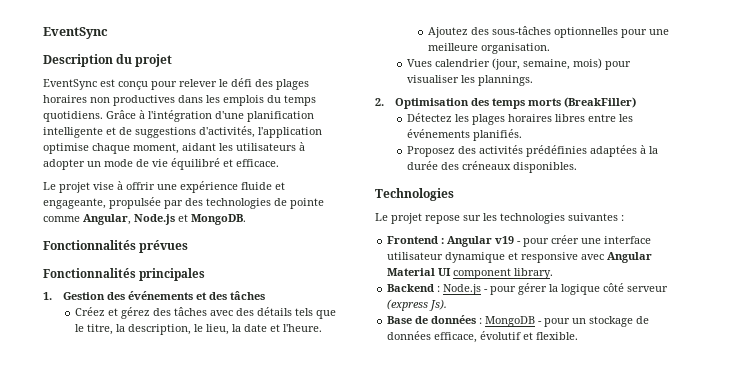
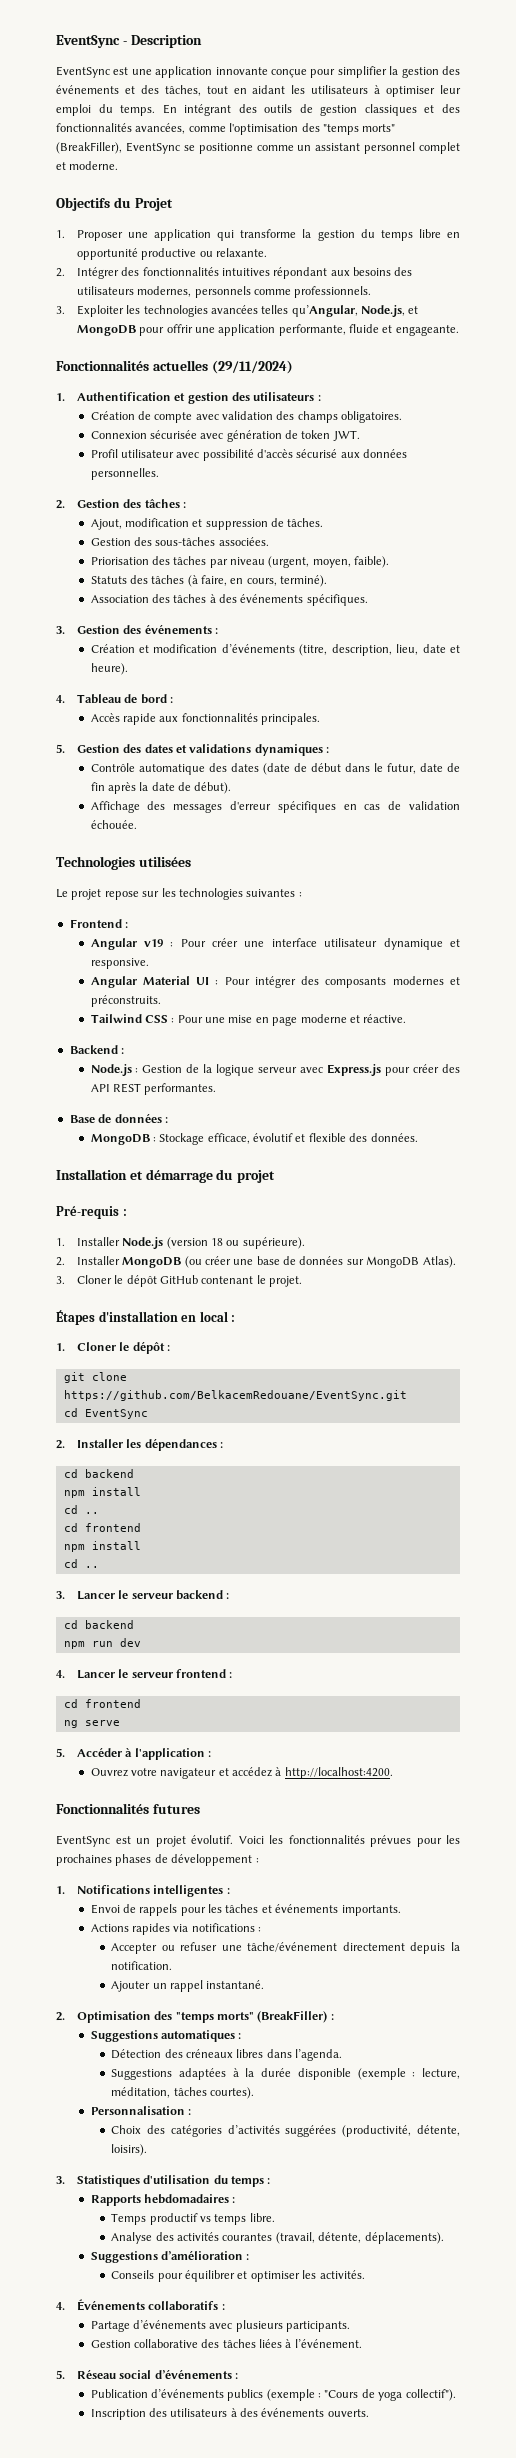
[43,27,108,39] EventSync // -> [56,35,127,48] EventSync -
[116,54,173,67] [43,78,309,90] [43,95,316,106] [43,110,314,122] [43,126,322,138] [43,142,305,154] [43,158,279,170] [43,181,285,193] [43,197,324,209] [43,214,246,225] [43,240,189,253] [43,268,206,281] [43,291,266,300] [75,307,337,319] [75,324,323,335] [427,26,669,38] [427,43,550,54] [407,58,632,70] [407,75,534,86] [375,97,637,109] [407,113,634,125] [407,129,523,141] [407,145,659,157] [407,161,578,173] du projet // EventSync est conçu pour relever le défi des plages horaires non productives dans les emplois du temps quotidiens. Grâce à l'intégration d'une planification intelligente et de suggestions d'activités, l'application optimise chaque moment, aidant les utilisateurs à adopter un mode de vie équilibré et efficace. // Le projet vise à offrir une expérience fluide et engageante, propulsée par des technologies de pointe comme Angular, Node.js et MongoDB. // Fonctionnalités prévues // Fonctionnalités principales // 1. Gestion des événements et des tâches // Créez et gérez des tâches avec des détails tels que le titre, la description, le lieu, la date et l'heure. // Ajoutez des sous-tâches optionnelles pour une meilleure organisation. // Vues calendrier (jour, semaine, mois) pour visualiser les plannings. // 2. Optimisation des temps morts (BreakFiller) // Détectez les plages horaires libres entre les événements planifiés. // Proposez des activités prédéfinies adaptées à la durée des créneaux disponibles. -> [56,66,460,78] [56,85,462,97] [56,104,460,116] [56,123,396,135] [56,142,460,154] [56,161,119,170] [56,197,173,211] [56,229,460,241] [76,248,267,260] [56,267,413,279] [76,286,372,298] [56,305,419,317] [76,324,459,336] [56,360,293,374] [56,392,321,404] [90,411,403,423] [90,430,360,442] [90,449,408,461] [90,468,159,480] [56,499,186,509] [90,518,324,530] [90,537,269,546] [90,556,390,568] [90,575,328,587] [90,594,368,606] [56,625,218,634] [90,644,460,656] [90,663,128,675] [56,694,173,704] [90,713,321,725] [56,744,330,756] [90,763,460,775] [90,782,232,794] [90,801,460,813] [90,820,137,829] // EventSync est une application innovante conçue pour simplifier la gestion des événements et des tâches, tout en aidant les utilisateurs à optimiser leur emploi du temps. En intégrant des outils de gestion classiques et des fonctionnalités avancées, comme l'optimisation des "temps morts" (BreakFiller), EventSync se positionne comme un assistant personnel complet et moderne. // Objectifs du Projet // 1. Proposer une application qui transforme la gestion du temps libre en opportunité productive ou relaxante. // 2. Intégrer des fonctionnalités intuitives répondant aux besoins des utilisateurs modernes, personnels comme professionnels. // 3. Exploiter les technologies avancées telles qu’Angular, Node.js, et MongoDB pour offrir une application performante, fluide et engageante. // Fonctionnalités actuelles (29/11/2024) // 1. Authentification et gestion des utilisateurs : // Création de compte avec validation des champs obligatoires. // Connexion sécurisée avec génération de token JWT. // Profil utilisateur avec possibilité d'accès sécurisé aux données personnelles. // 2. Gestion des tâches : // Ajout, modification et suppression de tâches. // Gestion des sous-tâches associées. // Priorisation des tâches par niveau (urgent, moyen, faible). // Statuts des tâches (à faire, en cours, terminé). // Association des tâches à des événements spécifiques. // 3. Gestion des événements : // Création et modification d’événements (titre, description, lieu, date et heure). // 4. Tableau de bord : // Accès rapide aux fonctionnalités principales. // 5. Gestion des dates et validations dynamiques : // Contrôle automatique des dates (date de début dans le futur, date de fin après la date de début). // Affichage des messages d'erreur spécifiques en cas de validation échouée.
(454, 194) none -> [138,856,191,867] utilisées
(445, 241) none -> (129, 925) //
[517,238,550,247] - pour -> [170,939,206,947] : Pour
[521,252,605,263] responsive avec -> [90,958,149,969] responsive. //
[453,268,554,279] [387,283,669,295] [387,299,448,311] [387,315,650,327] [387,331,579,343] component library. // Backend : Node.js - pour gérer la logique côté serveur (express Js). // Base de données : MongoDB - pour un stockage de données efficace, évolutif et flexible. -> [215,976,460,988] [90,995,161,1007] [90,1014,407,1026] [69,1045,125,1054] [90,1064,461,1076] [90,1083,217,1095] [69,1114,168,1123] [90,1133,418,1145] [56,1169,276,1183] [56,1206,127,1219] [56,1237,305,1249] [56,1256,456,1268] [56,1275,303,1287] [56,1310,236,1325] [56,1342,170,1354] [63,1372,127,1383] [63,1390,407,1401] [63,1408,148,1419] [56,1439,223,1451] [63,1469,134,1478] [63,1487,141,1498] [63,1505,99,1514] [63,1523,141,1532] [63,1541,141,1552] [63,1559,99,1568] [56,1590,230,1600] [63,1620,134,1629] [63,1638,141,1649] [56,1669,233,1679] [63,1699,141,1708] [63,1720,120,1728] [56,1748,211,1760] [90,1767,393,1779] [56,1803,200,1814] [56,1835,460,1847] [56,1854,259,1866] [56,1885,230,1897] [90,1904,401,1916] [90,1923,262,1935] [111,1942,460,1954] [111,1961,173,1970] [111,1980,265,1992] [56,2011,334,2023] [90,2030,242,2042] [111,2049,343,2061] [111,2068,461,2080] [111,2087,255,2099] [90,2106,191,2115] [111,2125,460,2137] [111,2144,148,2156] [56,2175,271,2187] [90,2194,236,2206] [111,2213,275,2225] [111,2232,444,2244] [90,2251,250,2263] [111,2270,365,2282] [56,2299,225,2311] [90,2320,351,2332] [90,2339,362,2348] [56,2370,238,2379] [90,2389,456,2401] [90,2408,369,2420] : Pour intégrer des composants modernes et préconstruits. // Tailwind CSS : Pour une mise en page moderne et réactive. // Backend : // Node.js : Gestion de la logique serveur avec Express.js pour créer des API REST performantes. // Base de données : // MongoDB : Stockage efficace, évolutif et flexible des données. // Installation et démarrage du projet // Pré-requis : // 1. Installer Node.js (version 18 ou supérieure). // 2. Installer MongoDB (ou créer une base de données sur MongoDB Atlas). // 3. Cloner le dépôt GitHub contenant le projet. // Étapes d'installation en local : // 1. Cloner le dépôt : // git clone https://github.com/BelkacemRedouane/EventSync.git // cd EventSync // 2. Installer les dépendances : // cd backend // npm install // cd .. // cd frontend // npm install // cd .. // 3. Lancer le serveur backend : // cd backend // npm run dev // 4. Lancer le serveur frontend : // cd frontend // ng serve // 5. Accéder à l'application : // Ouvrez votre navigateur et accédez à http://localhost:4200. // Fonctionnalités futures // EventSync est un projet évolutif. Voici les fonctionnalités prévues pour les prochaines phases de développement : // 1. Notifications intelligentes : // Envoi de rappels pour les tâches et événements importants. // Actions rapides via notifications : // Accepter ou refuser une tâche/événement directement depuis la notification. // Ajouter un rappel instantané. // 2. Optimisation des "temps morts" (BreakFiller) : // Suggestions automatiques : // Détection des créneaux libres dans l’agenda. // Suggestions adaptées à la durée disponible (exemple : lecture, méditation, tâches courtes). // Personnalisation : // Choix des catégories d’activités suggérées (productivité, détente, loisirs). // 3. Statistiques d'utilisation du temps : // Rapports hebdomadaires : // Temps productif vs temps libre. // Analyse des activités courantes (travail, détente, déplacements). // Suggestions d’amélioration : // Conseils pour équilibrer et optimiser les activités. // 4. Événements collaboratifs : // Partage d’événements avec plusieurs participants. // Gestion collaborative des tâches liées à l’événement. // 5. Réseau social d’événements : // Publication d’événements publics (exemple : "Cours de yoga collectif"). // Inscription des utilisateurs à des événements ouverts.

